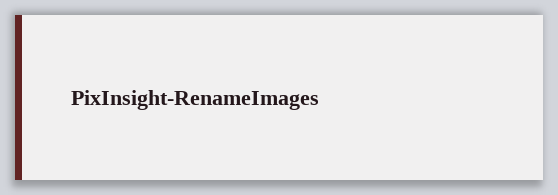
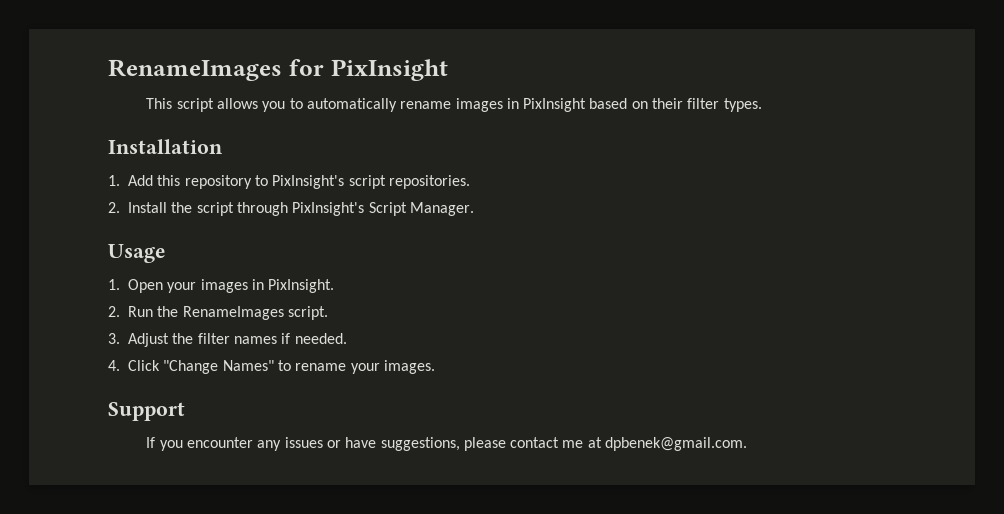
[71,90,319,110] PixInsight-RenameImages -> [108,59,448,81] [146,98,762,112] [108,139,223,154] [108,175,470,189] [108,202,474,216] [108,244,166,263] [108,279,335,293] [108,306,328,320] [108,333,347,347] [108,360,435,374] [108,402,185,421] [146,437,748,451] RenameImages for PixInsight // This script allows you to automatically rename images in PixInsight based on their filter types. // Installation // 1. Add this repository to PixInsight's script repositories. // 2. Install the script through PixInsight's Script Manager. // Usage // 1. Open your images in PixInsight. // 2. Run the RenameImages script. // 3. Adjust the filter names if needed. // 4. Click "Change Names" to rename your images. // Support // If you encounter any issues or have suggestions, please contact me at dpbenek@gmail.com.

